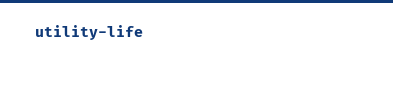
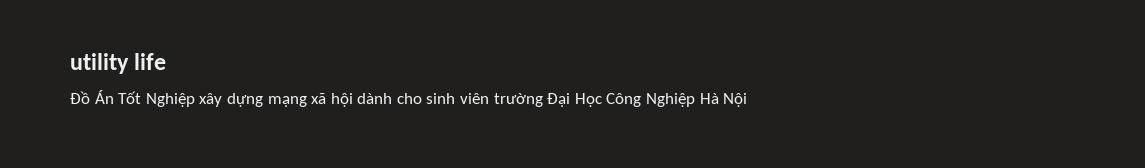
[35,25,143,40] utility-life -> [70,53,167,74] [70,90,748,107] utility life // Đồ Án Tốt Nghiệp xây dựng mạng xã hội dành cho sinh viên trường Đại Học Công Nghiệp Hà Nội

